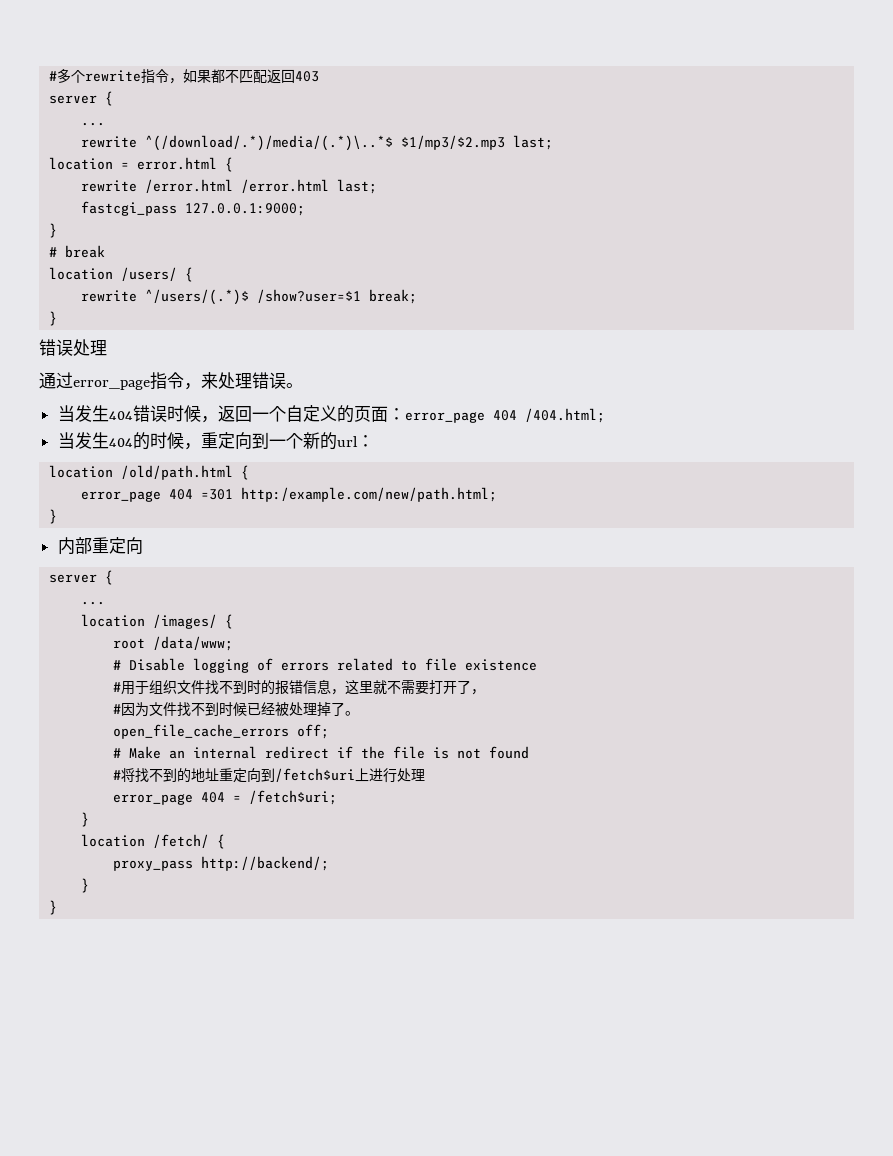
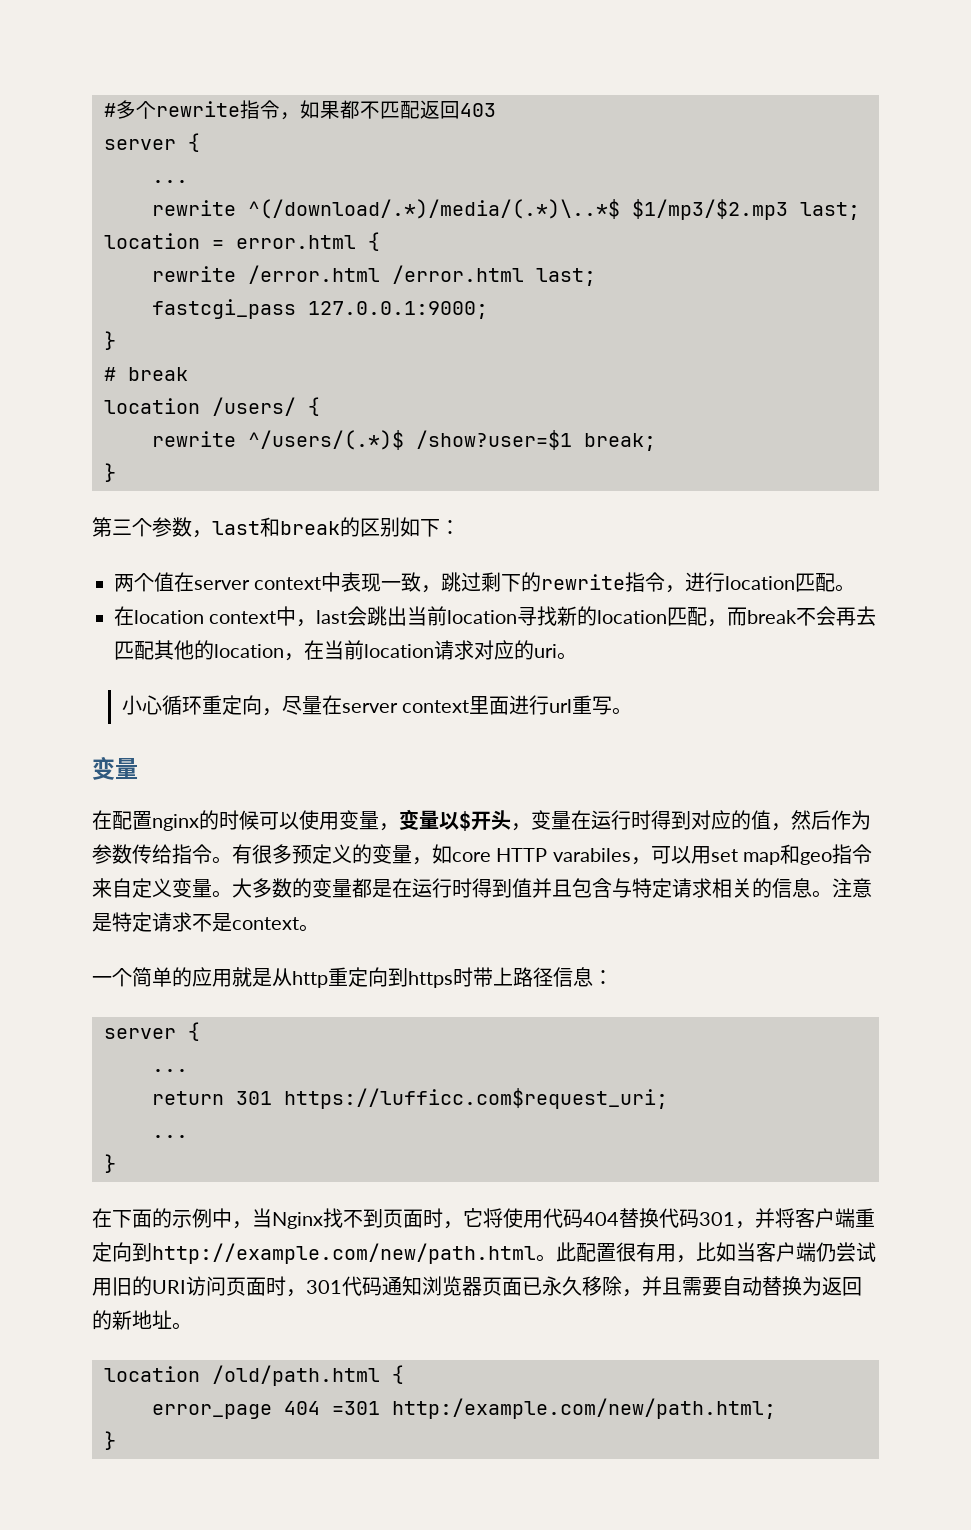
[39,339,107,356] [39,372,303,390] [57,405,605,423] [57,432,374,450] 错误处理 // 通过error_page指令，来处理错误。 // 当发生404错误时候，返回一个自定义的页面：error_page 404 /404.html; // 当发生404的时候，重定向到一个新的url： -> [92,517,460,538] [114,572,856,593] [114,606,877,627] [114,640,577,661] [121,695,633,716] [92,756,138,780] [92,809,871,831] [92,844,873,865] [92,878,872,898] [92,912,319,932] [92,967,613,988] [104,1022,200,1041] [152,1069,188,1072] [152,1088,668,1109] [152,1135,188,1138] [104,1154,116,1173] [92,1208,875,1229] [92,1242,876,1264] [92,1276,862,1297] [92,1310,192,1330] 第三个参数，last和break的区别如下： // 两个值在server context中表现一致，跳过剩下的rewrite指令，进行location匹配。 // 在location context中，last会跳出当前location寻找新的location匹配，而break不会再去匹配其他的location，在当前location请求对应的uri。 // 小心循环重定向，尽量在server context里面进行url重写。 // 变量 // 在配置nginx的时候可以使用变量，变量以$开头，变量在运行时得到对应的值，然后作为参数传给指令。有很多预定义的变量，如core HTTP varabiles，可以用set map和geo指令来自定义变量。大多数的变量都是在运行时得到值并且包含与特定请求相关的信息。注意是特定请求不是context。 // 一个简单的应用就是从http重定向到https时带上路径信息： // server { // ... // return 301 https://lufficc.com$request_uri; // ... // } // 在下面的示例中，当Nginx找不到页面时，它将使用代码404替换代码301，并将客户端重定向到http://example.com/new/path.html。此配置很有用，比如当客户端仍尝试用旧的URI访问页面时，301代码通知浏览器页面已永久移除，并且需要自动替换为返回的新地址。
[57,537,143,555] [49,570,114,585] [81,601,106,605] [81,614,234,629] [113,636,234,651] [113,658,538,673] [113,679,486,695] [113,702,360,717] [113,724,330,739] [113,746,530,759] [113,768,426,783] [113,790,338,805] [81,812,90,827] [81,834,226,849] [113,856,330,871] [81,878,90,893] [49,900,58,915] // 内部重定向 // server { // ... // location /images/ { // root /data/www; // # Disable logging of errors related to file existence // #用于组织文件找不到时的报错信息，这里就不需要打开了， // #因为文件找不到时候已经被处理掉了。 // open_file_cache_errors off; // # Make an internal redirect if the file is not found // #将找不到的地址重定向到/fetch$uri上进行处理 // error_page 404 = /fetch$uri; // } // location /fetch/ { // proxy_pass http://backend/; // } // } -> (116, 1440) none

